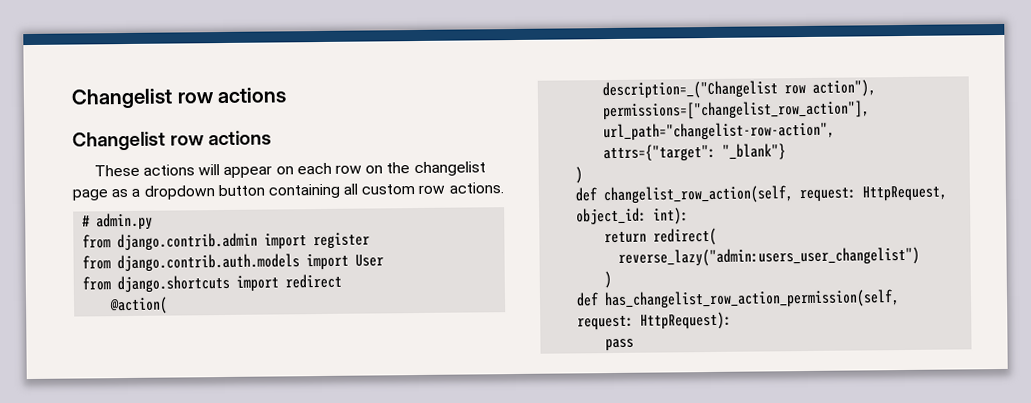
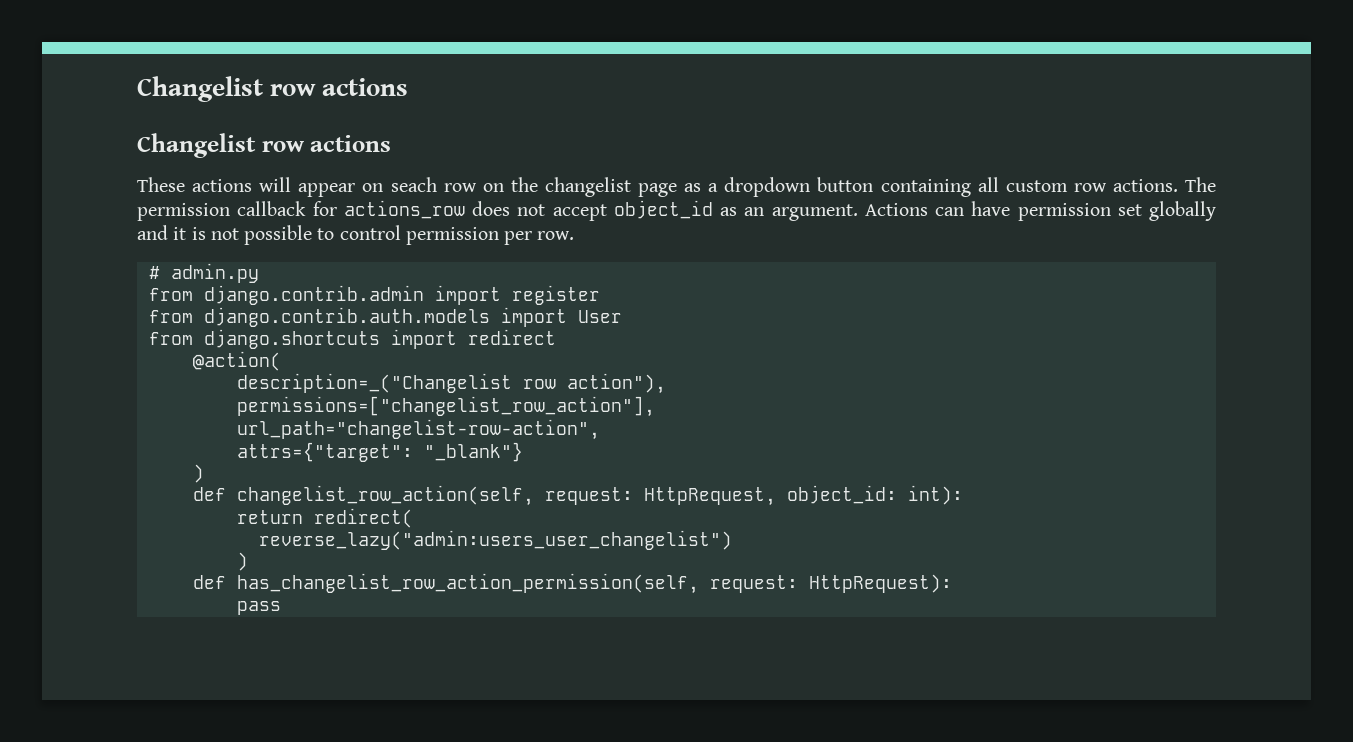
[296,162,332,175] each -> [390,177,437,192] seach
(504, 188) none -> [1185,177,1217,192] [137,200,1216,221] [137,225,575,245] The permission callback for actions_row does not accept object_id as an argument. Actions can have permission set globally and it is not possible to control permission per row.

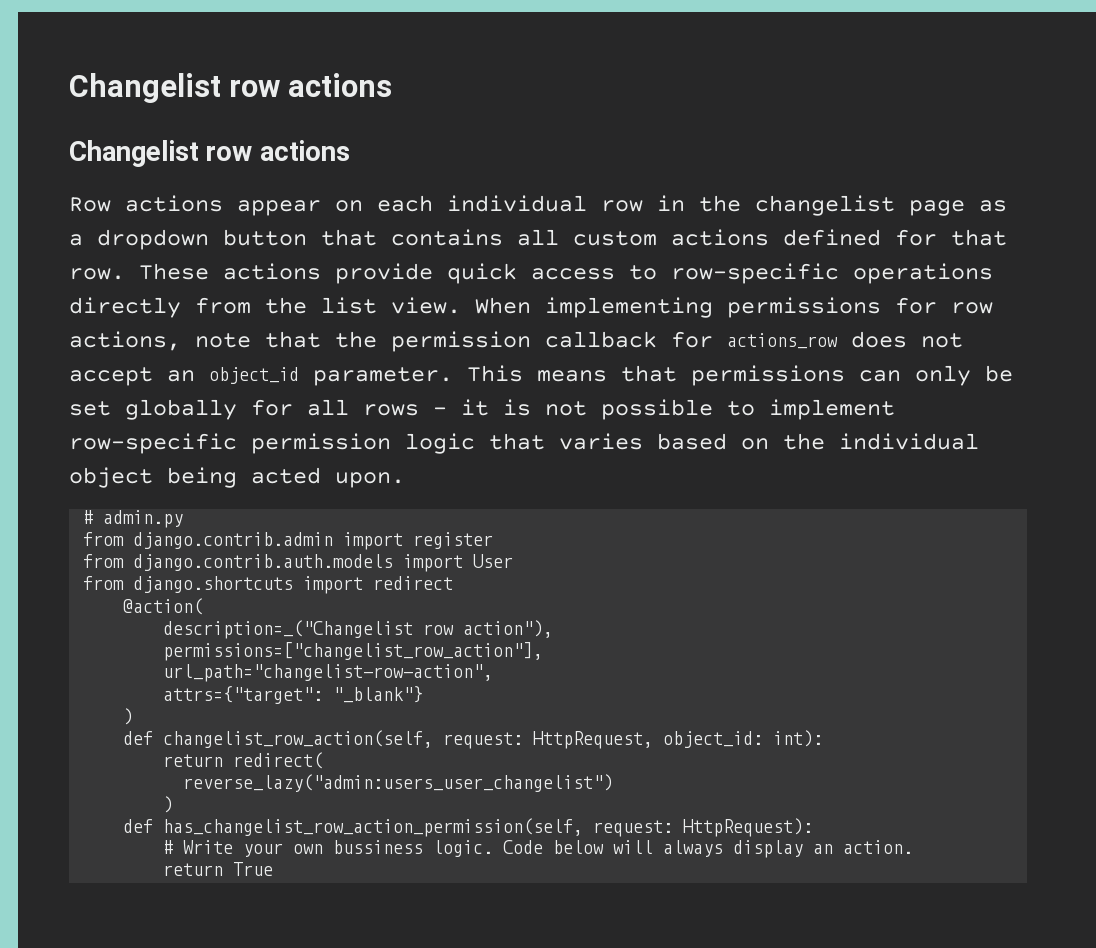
[137,177,504,197] These actions will appear on seach row on -> [69,195,685,216] Row actions appear on each individual row in
[880,177,1217,197] containing all custom row actions. The -> [321,229,1007,246] [69,263,993,284] [69,297,993,318] [69,331,377,351] that contains all custom actions defined for that row. These actions provide quick access to row-specific operations directly from the list view. When implementing permissions for row actions, note that the
[613,200,1216,221] [137,225,168,240] object_id as an argument. Actions can have permission set globally and -> [167,365,1013,386] [69,399,447,420] an object_id parameter. This means that permissions can only be set globally for all rows -
[339,225,575,245] control permission per row. -> [769,399,895,420] [69,433,979,454] [69,467,405,488] implement row-specific permission logic that varies based on the individual object being acted upon.
[236,601,281,615] pass -> [163,840,914,858] [163,862,274,876] # Write your own bussiness logic. Code below will always display an action. // return True

